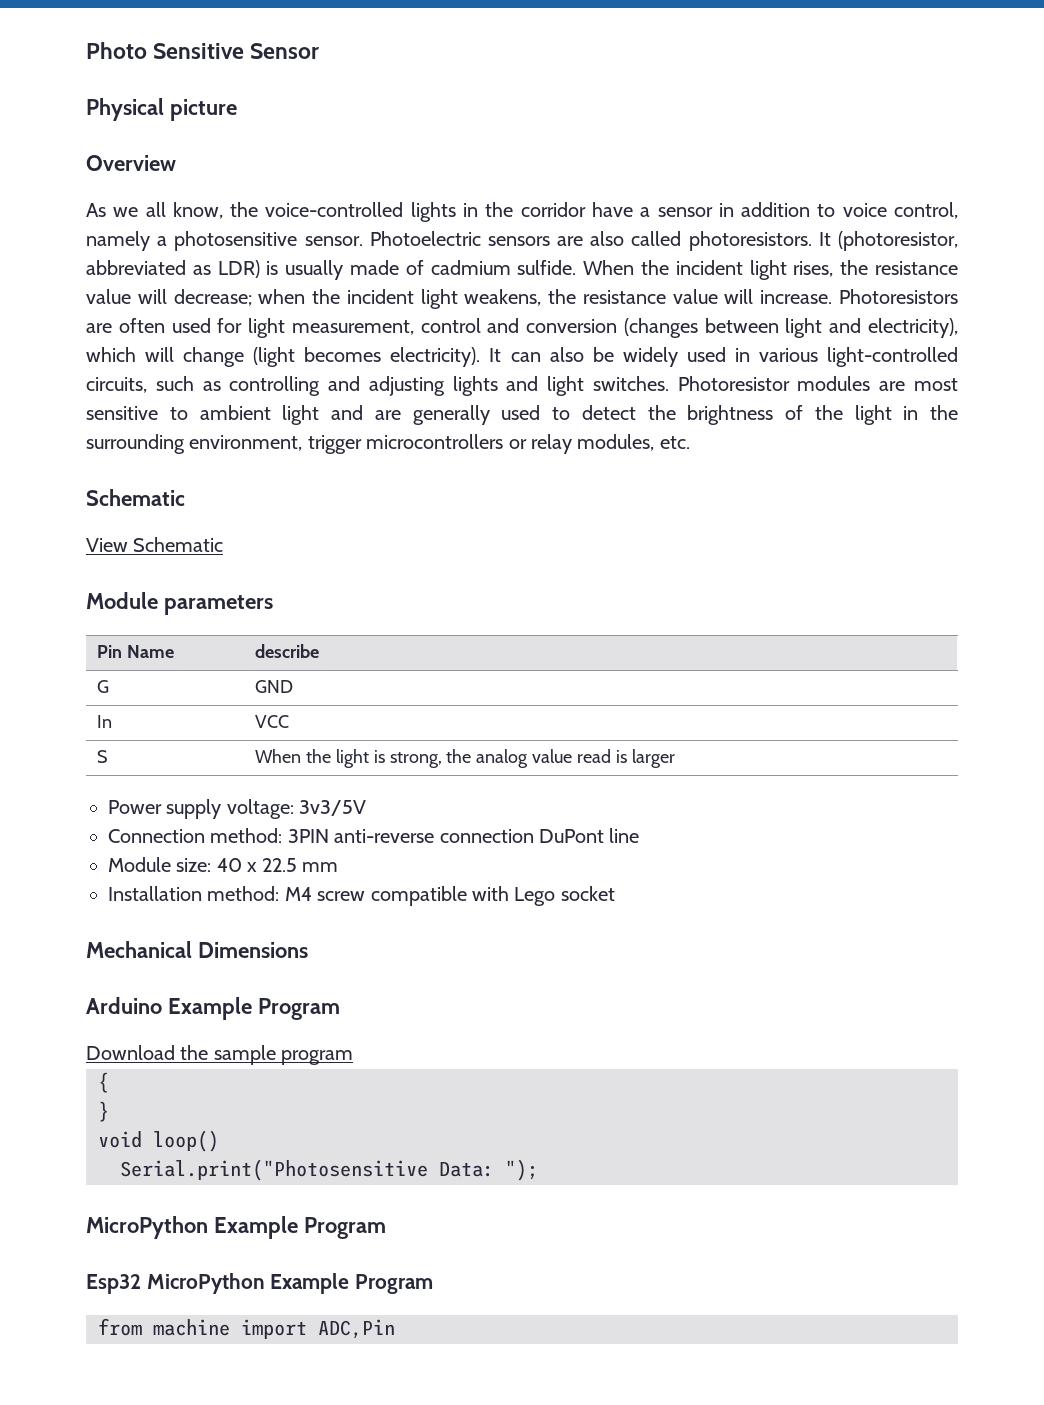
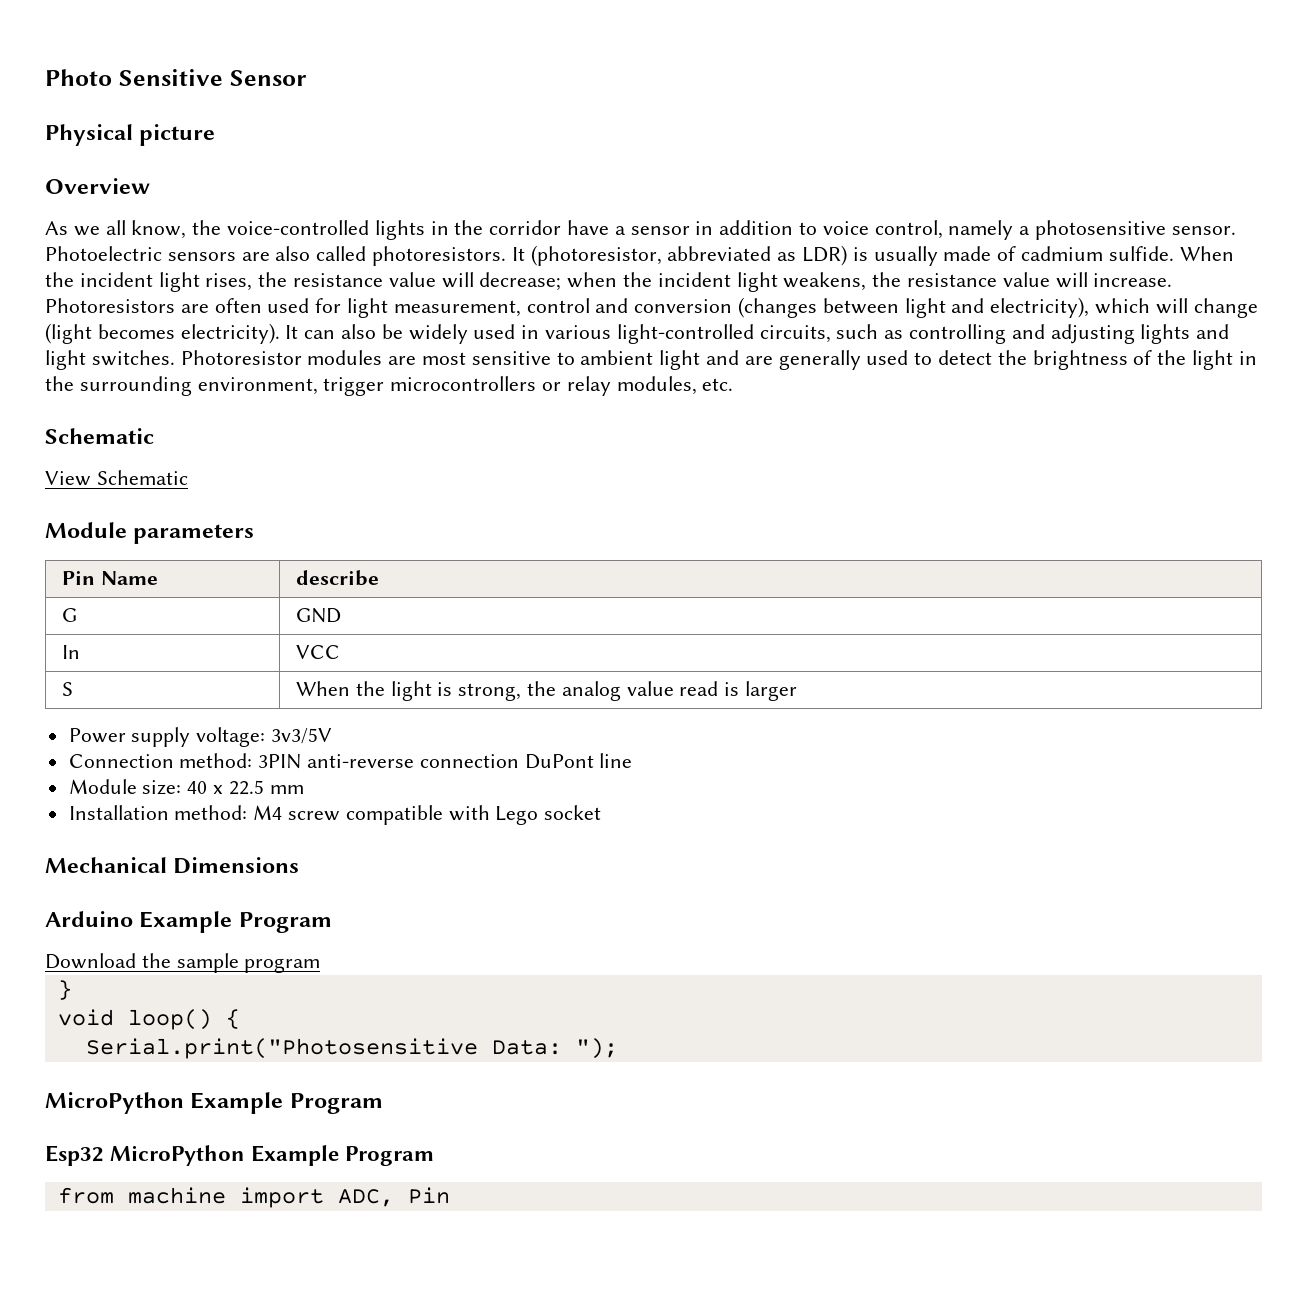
[98,1072,109,1093] // { -> (321, 965) none
(219, 1141) none -> [225,1009,240,1029] {
[318,1319,395,1339] ADC,Pin -> [337,1187,450,1207] ADC, Pin

